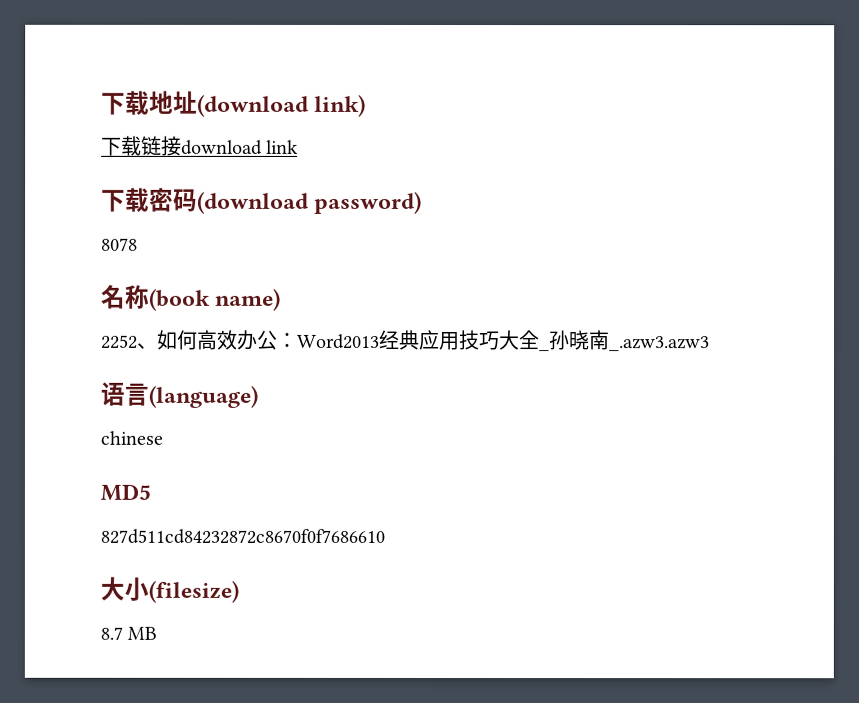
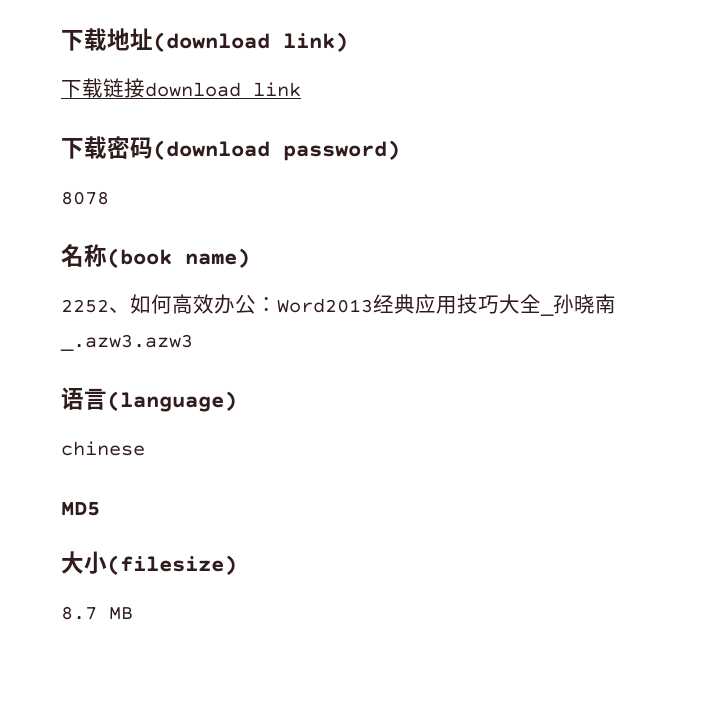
[100,528,385,544] // 827d511cd84232872c8670f0f7686610 -> (100, 508) none

